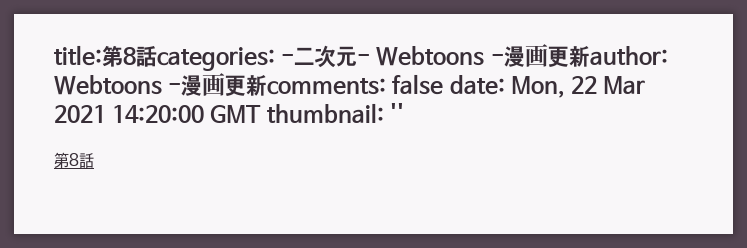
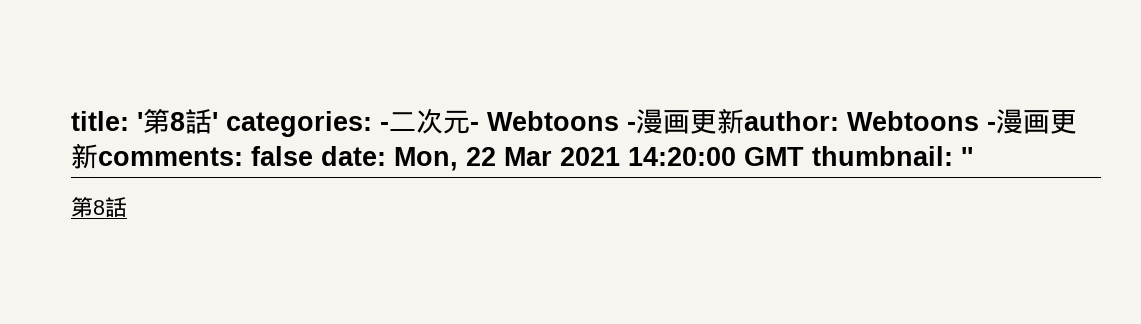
[102,45,157,67] 第8話 -> [137,108,218,134] '第8話'

